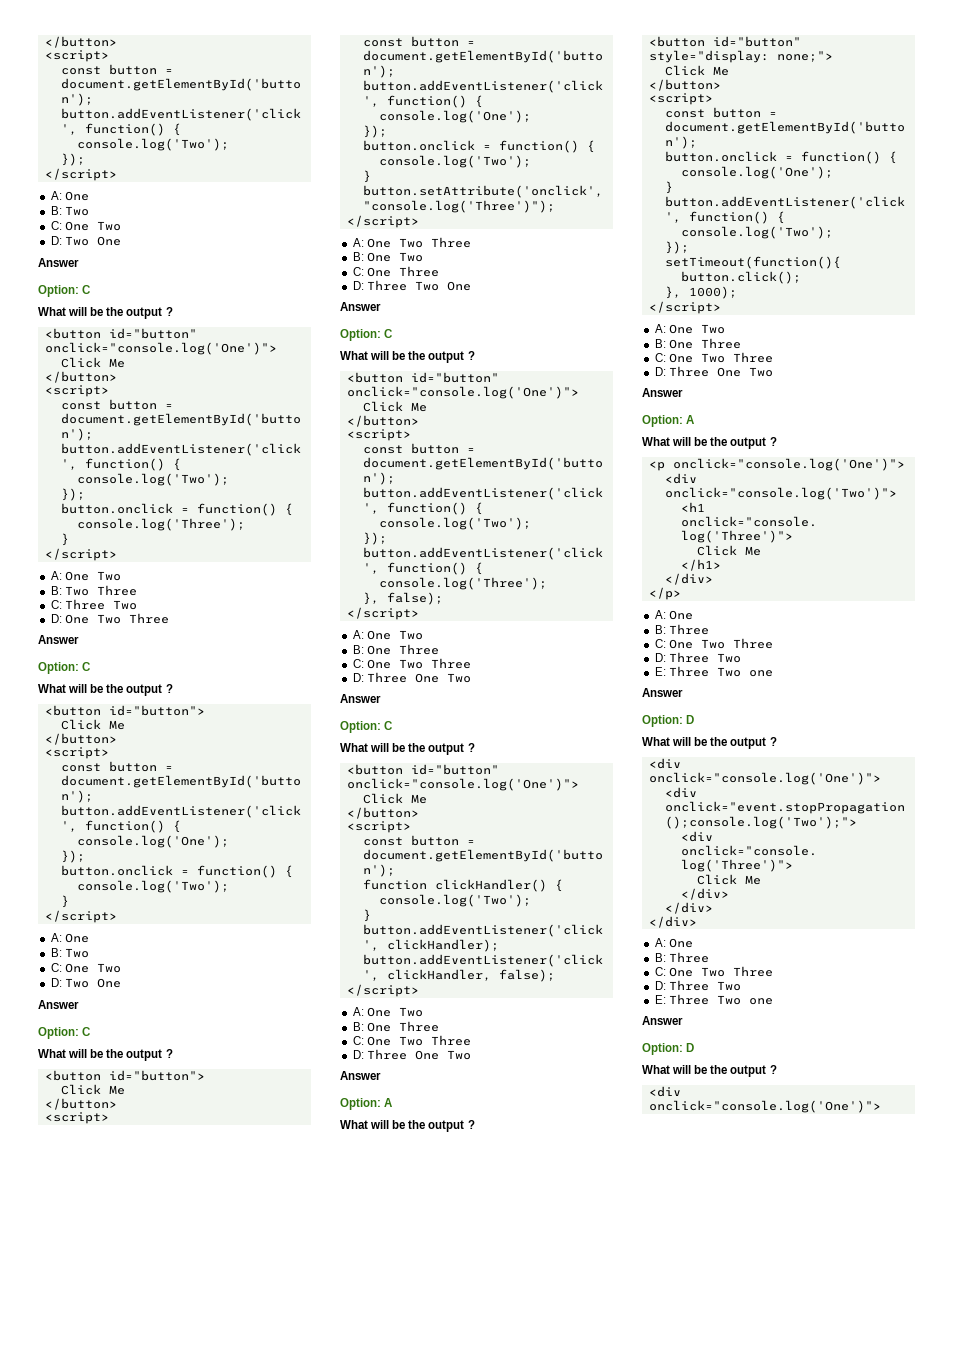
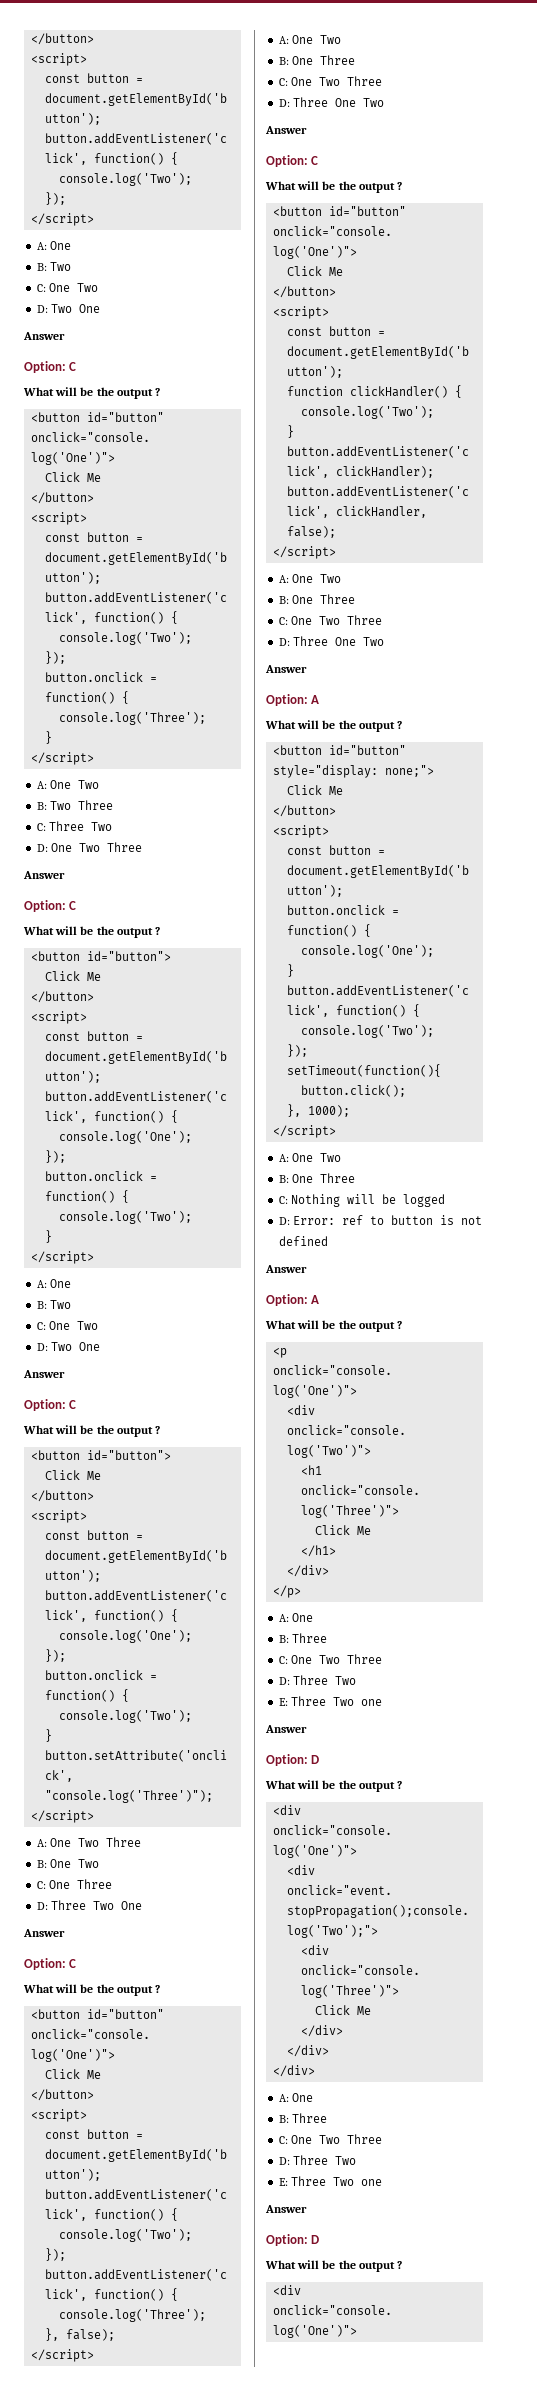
[668,352,773,363] [654,366,773,377] One Two Three // D: Three One Two -> [291,1194,446,1207] [279,1215,483,1225] [279,1236,329,1246] Nothing will be logged // D: Error: ref to button is not defined

